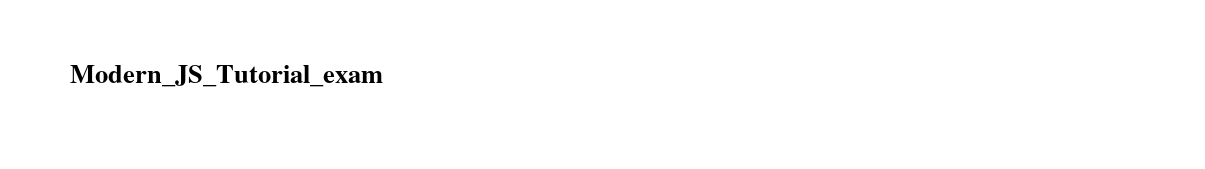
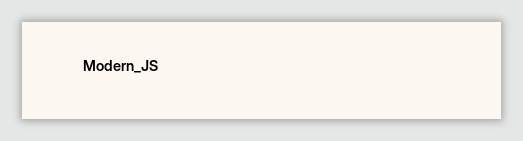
[70,65,383,87] Modern_JS_Tutorial_exam -> [83,60,158,73] Modern_JS

